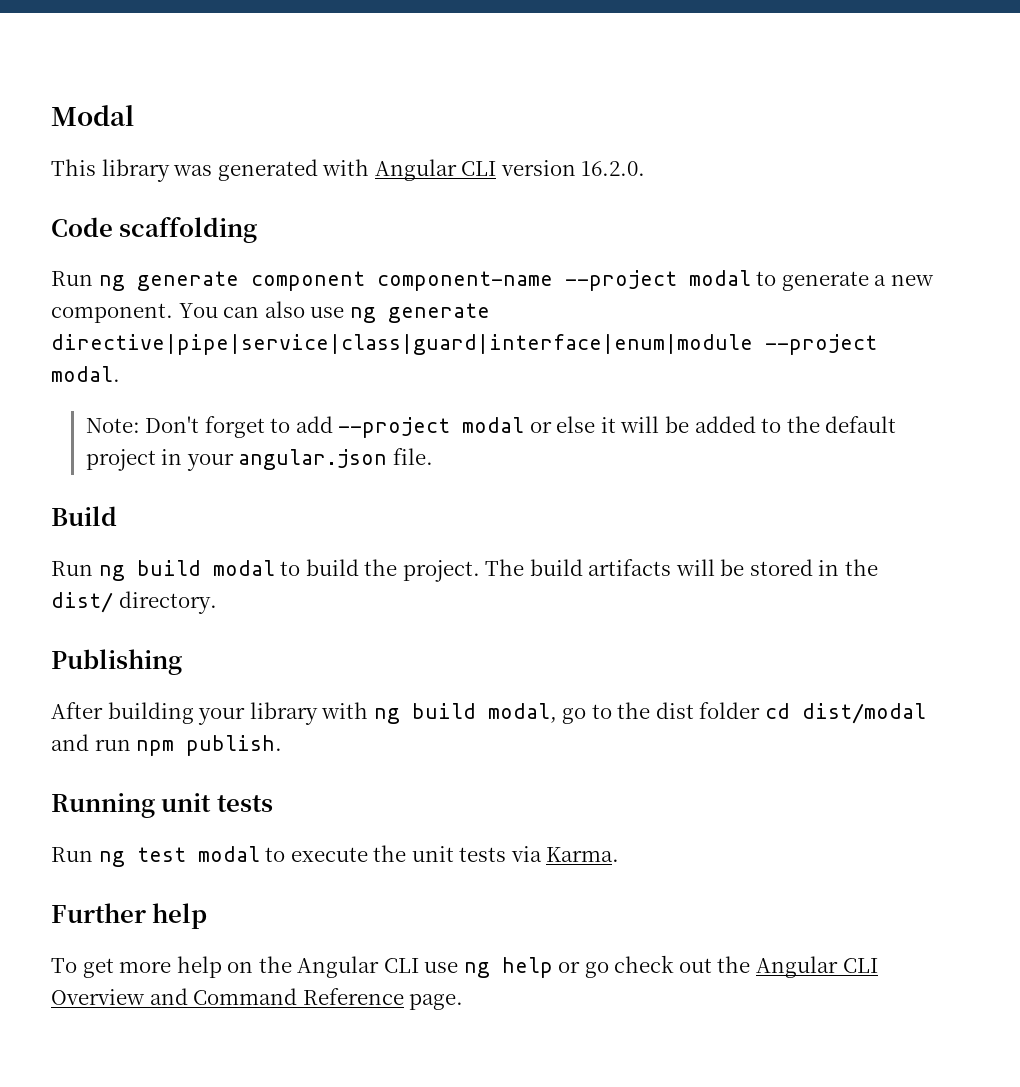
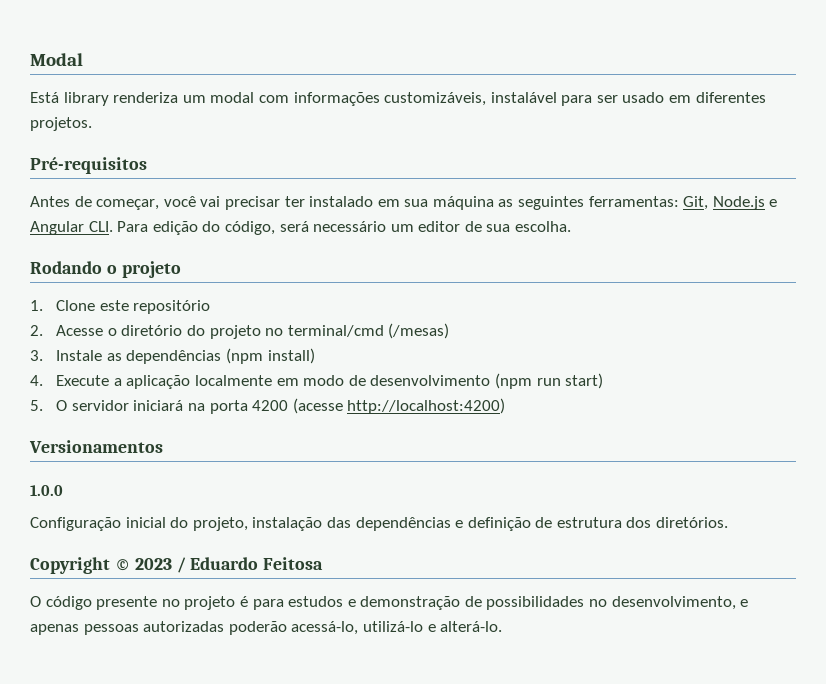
[51,159,646,182] [51,216,258,243] [51,270,934,291] [51,301,490,323] [51,334,877,355] [51,366,120,382] [85,416,897,438] [85,448,433,471] [51,506,117,526] [51,559,878,582] [51,591,217,614] [51,649,182,675] [51,702,926,725] [51,734,283,756] [51,793,273,818] [51,845,620,867] [51,903,208,929] [51,955,878,978] [51,988,464,1010] This library was generated with Angular CLI version 16.2.0. // Code scaffolding // Run ng generate component component-name --project modal to generate a new component. You can also use ng generate directive|pipe|service|class|guard|interface|enum|module --project modal. // Note: Don't forget to add --project modal or else it will be added to the default project in your angular.json file. // Build // Run ng build modal to build the project. The build artifacts will be stored in the dist/ directory. // Publishing // After building your library with ng build modal, go to the dist folder cd dist/modal and run npm publish. // Running unit tests // Run ng test modal to execute the unit tests via Karma. // Further help // To get more help on the Angular CLI use ng help or go check out the Angular CLI Overview and Command Reference page. -> [30,92,766,106] [30,117,92,131] [30,157,147,174] [30,196,778,210] [30,221,572,235] [30,261,181,278] [30,300,211,314] [30,323,450,339] [30,348,315,364] [30,373,604,389] [30,398,506,414] [29,440,163,453] [30,485,63,496] [30,517,729,531] [30,557,324,574] [30,596,749,610] [30,621,503,635] Está library renderiza um modal com informações customizáveis, instalável para ser usado em diferentes projetos. // Pré-requisitos // Antes de começar, você vai precisar ter instalado em sua máquina as seguintes ferramentas: Git, Node.js e Angular CLI. Para edição do código, será necessário um editor de sua escolha. // Rodando o projeto // 1. Clone este repositório // 2. Acesse o diretório do projeto no terminal/cmd (/mesas) // 3. Instale as dependências (npm install) // 4. Execute a aplicação localmente em modo de desenvolvimento (npm run start) // 5. O servidor iniciará na porta 4200 (acesse http://localhost:4200) // Versionamentos // 1.0.0 // Configuração inicial do projeto, instalação das dependências e definição de estrutura dos diretórios. // Copyright © 2023 / Eduardo Feitosa // O código presente no projeto é para estudos e demonstração de possibilidades no desenvolvimento, e apenas pessoas autorizadas poderão acessá-lo, utilizá-lo e alterá-lo.

